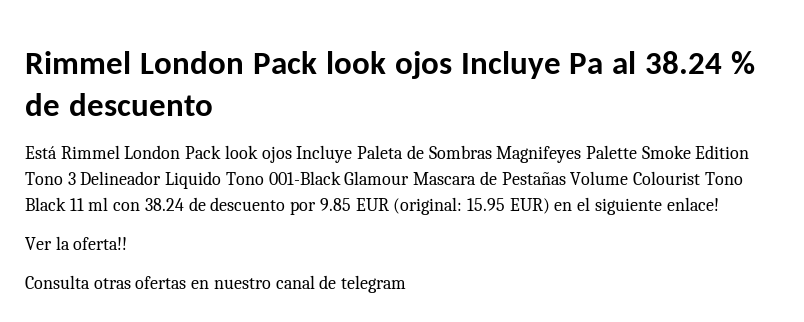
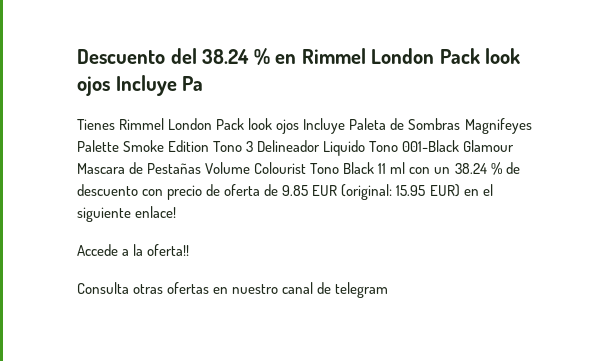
(25, 62) none -> [77,48,297,65] Descuento del 38.24 % en
[612,51,756,74] [25,93,213,116] [25,146,57,159] al 38.24 % de descuento // Está -> [77,119,115,130] // Tienes
[144,197,317,215] 38.24 de descuento por -> [434,162,520,175] [77,184,279,200] un 38.24 % de descuento con precio de oferta de
[25,237,52,250] Ver -> [77,244,130,256] Accede a

